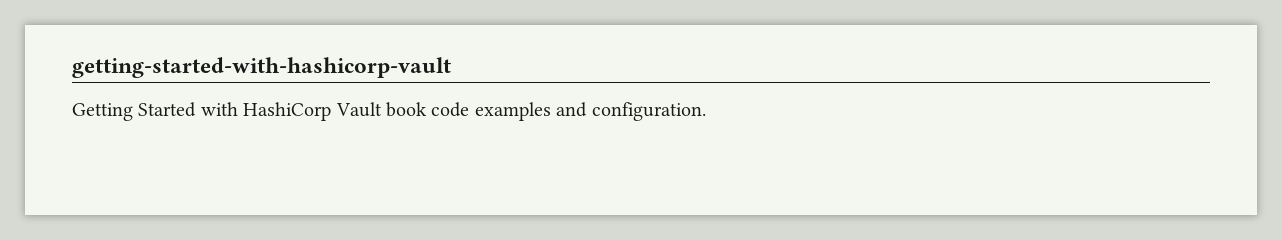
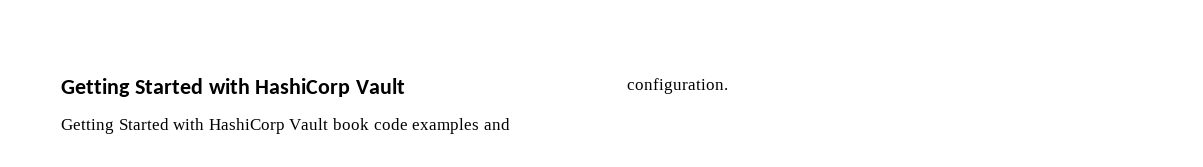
[72,57,451,78] getting-started-with-hashicorp-vault -> [61,78,406,97] Getting Started with HashiCorp Vault

